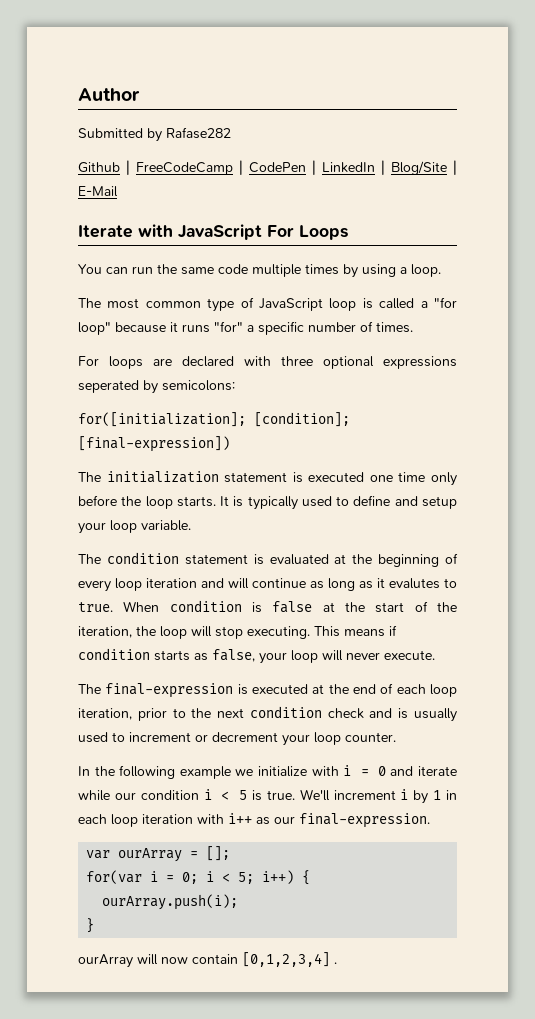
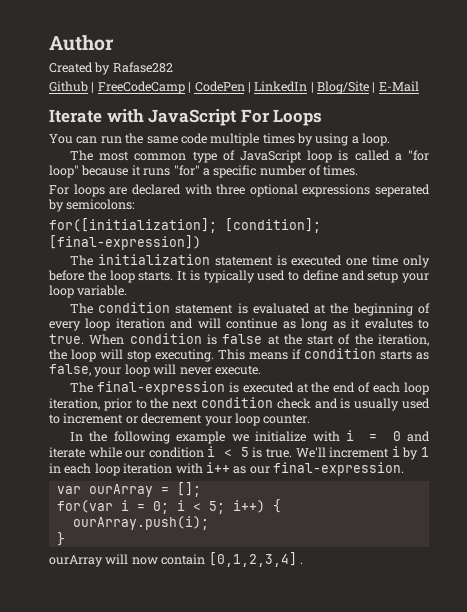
[78,128,143,138] Submitted -> [49,62,93,73] Created

